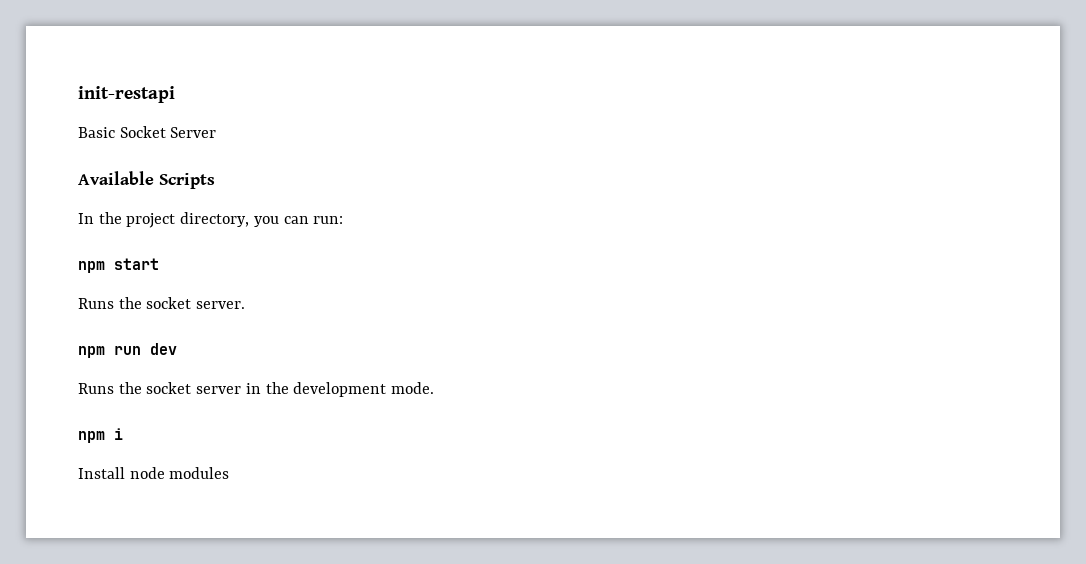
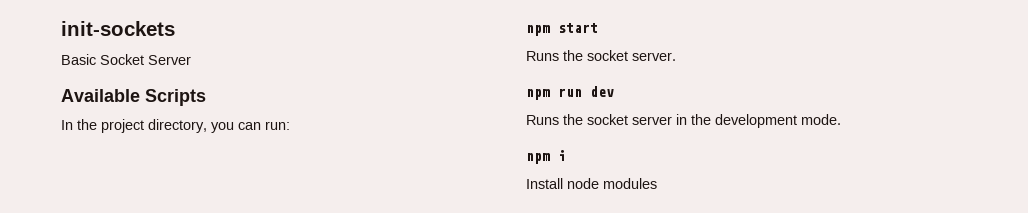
[78,86,175,103] init-restapi -> [61,21,175,36] init-sockets

